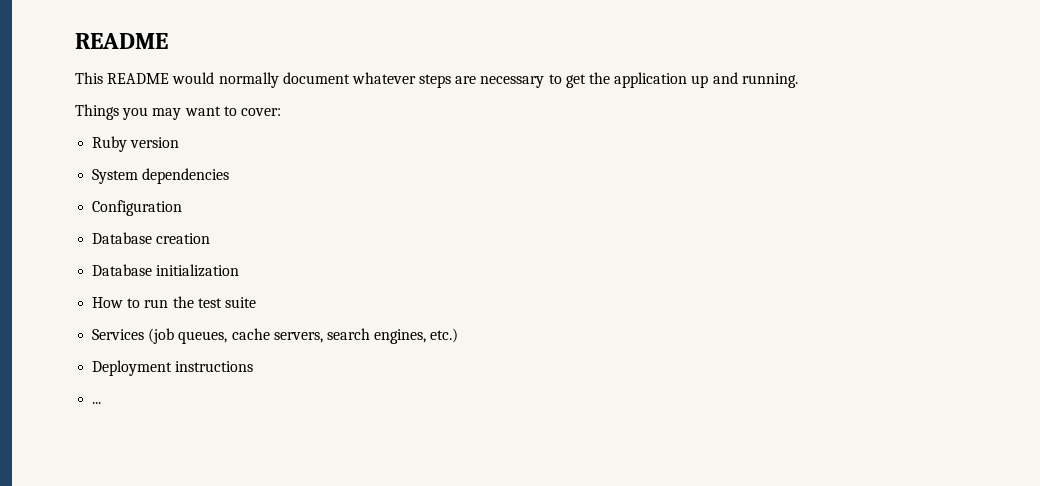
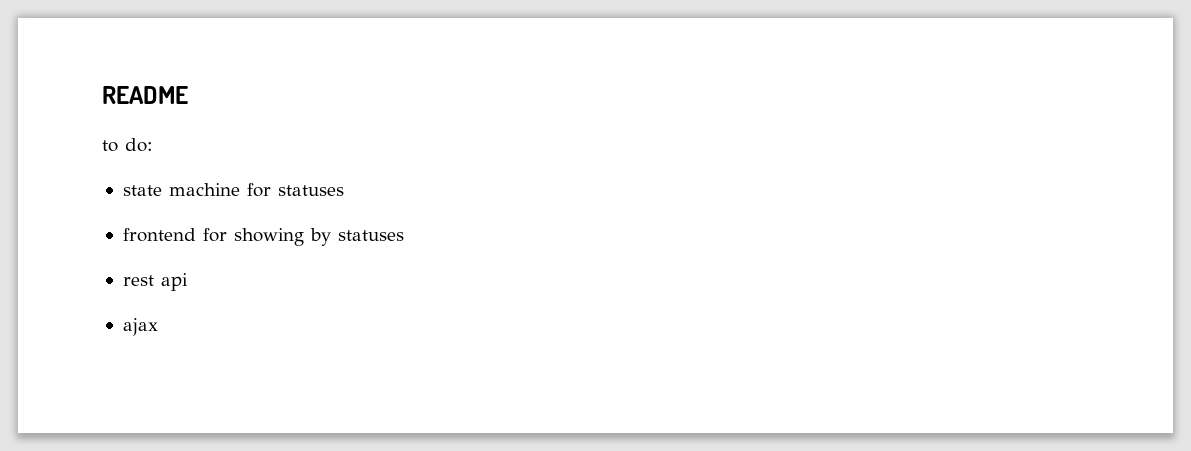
[75,72,798,88] [75,104,281,120] [92,136,180,152] [92,168,230,184] [92,200,183,216] [92,232,211,244] [92,264,240,277] [92,296,256,308] [92,328,459,344] [92,360,254,376] [92,402,102,404] This README would normally document whatever steps are necessary to get the application up and running. // Things you may want to cover: // Ruby version // System dependencies // Configuration // Database creation // Database initialization // How to run the test suite // Services (job queues, cache servers, search engines, etc.) // Deployment instructions // ... -> [102,138,153,152] [122,183,344,197] [122,228,404,246] [122,273,188,291] [122,318,158,336] to do: // state machine for statuses // frontend for showing by statuses // rest api // ajax

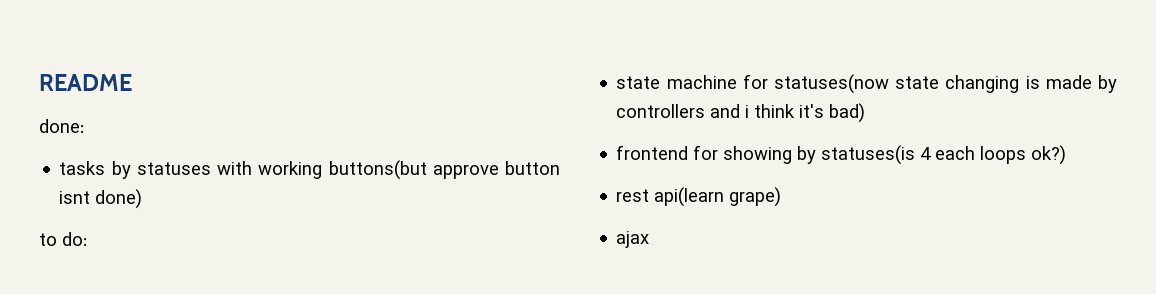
(188, 95) none -> [39,119,84,133] [59,160,560,180] [59,189,143,209] // done: // tasks by statuses with working buttons(but approve button isnt done)
[277,185,344,196] statuses -> [773,74,1117,94] [616,103,866,123] statuses(now state changing is made by controllers and i think it's bad)
[337,230,404,241] statuses -> [821,145,1067,165] statuses(is 4 each loops ok?)
[160,273,188,291] api -> [654,187,782,207] api(learn grape)

